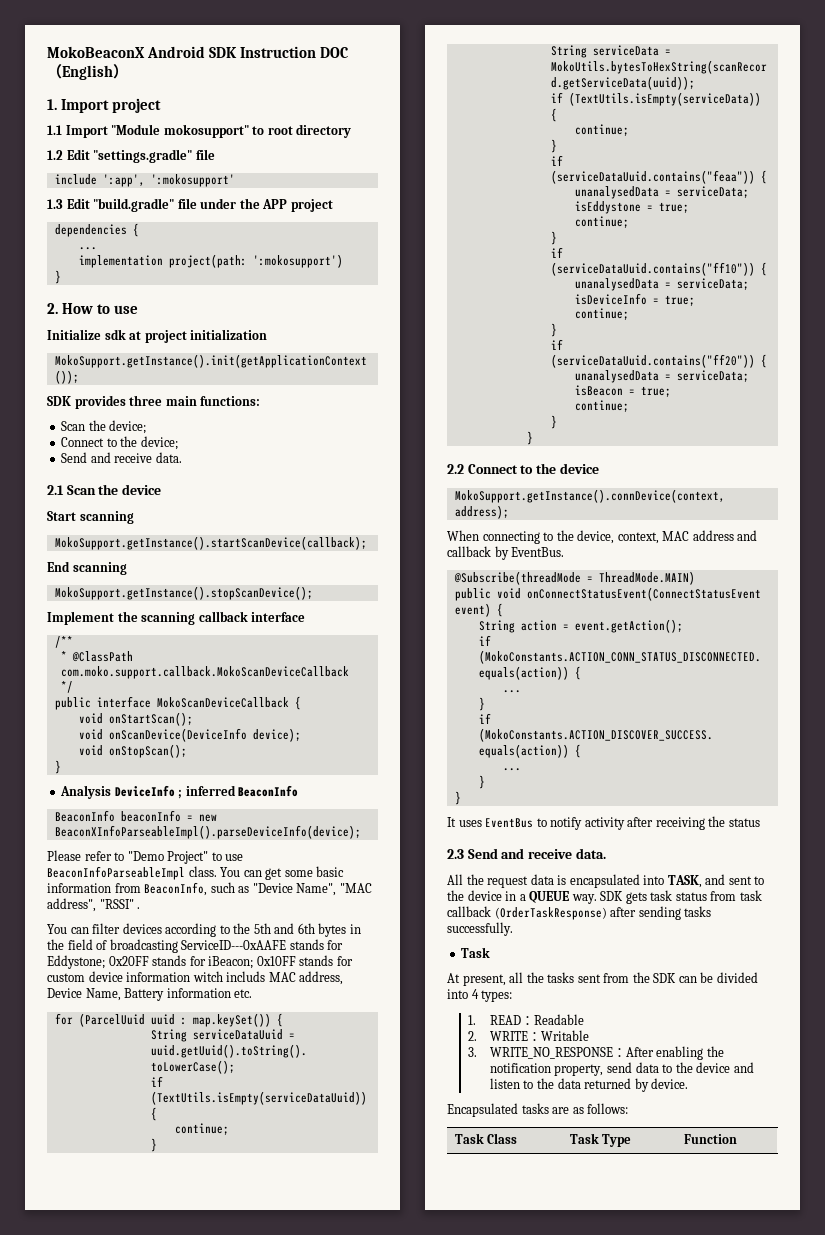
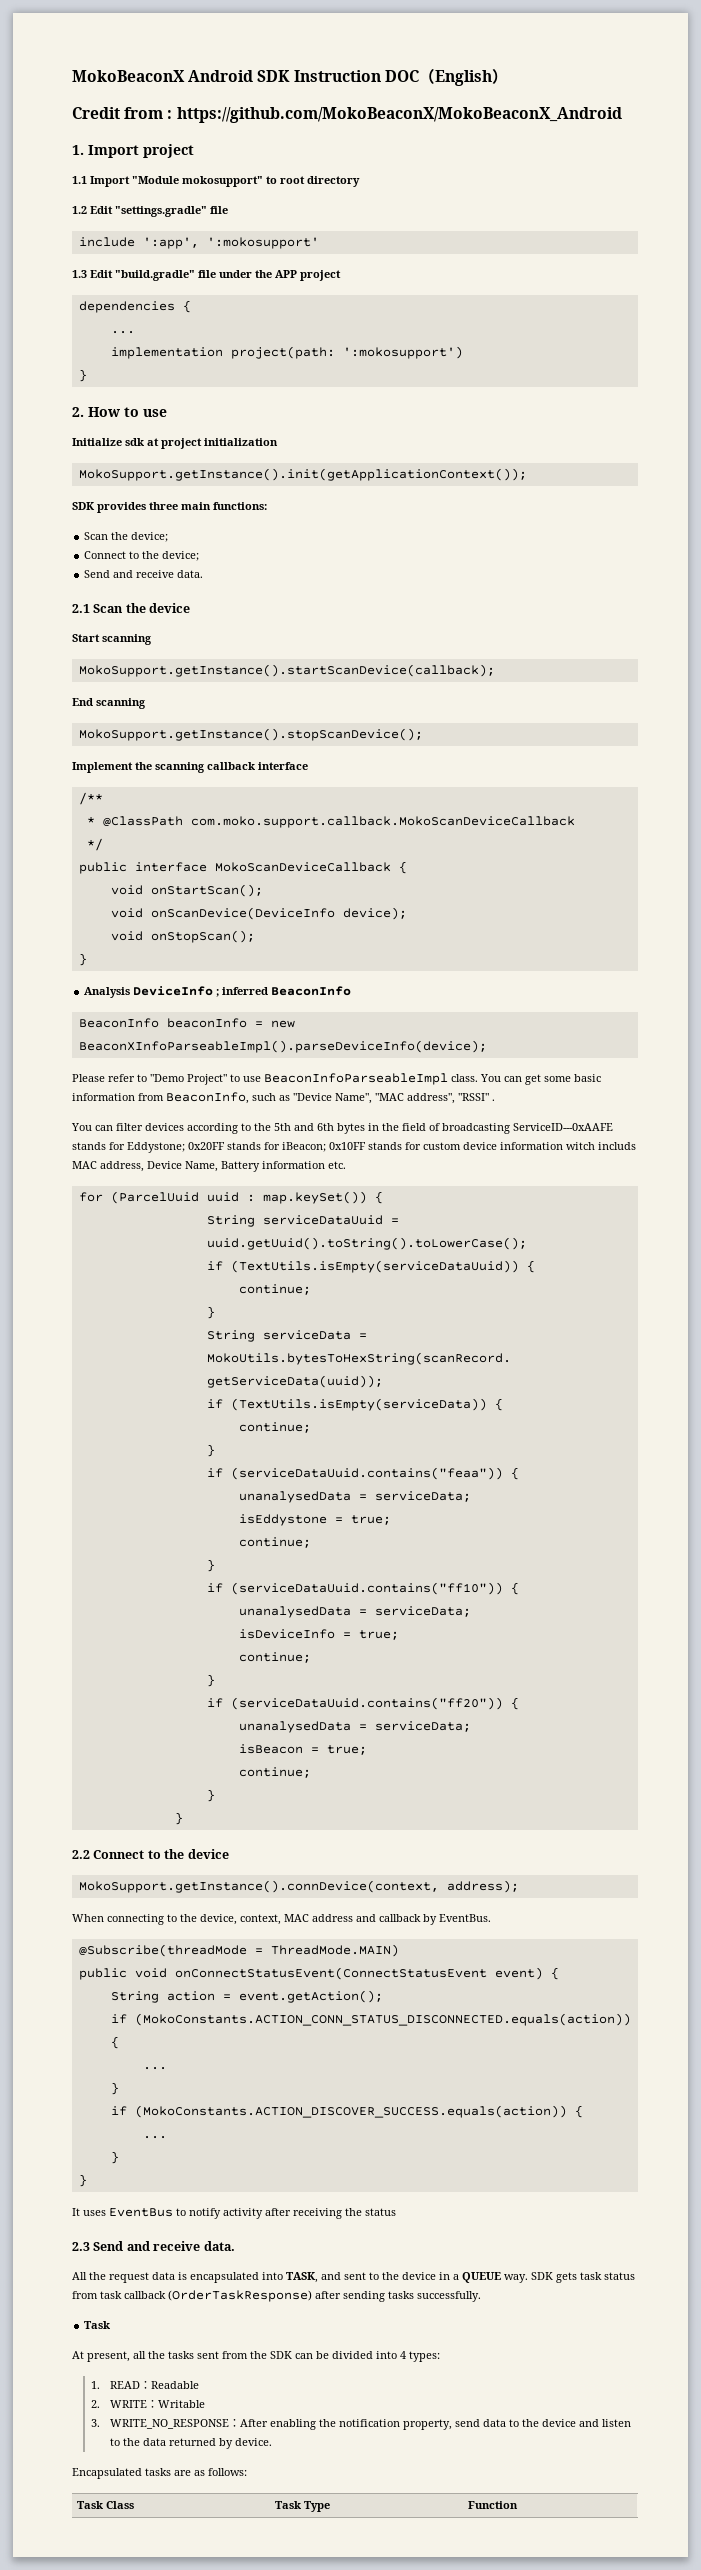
(128, 71) none -> [72,107,622,123] // Credit from : https://github.com/MokoBeaconX/MokoBeaconX_Android

